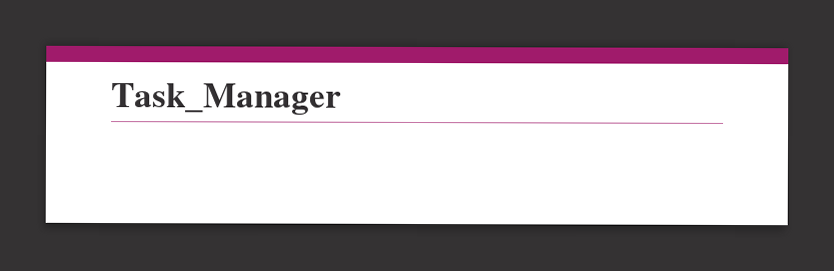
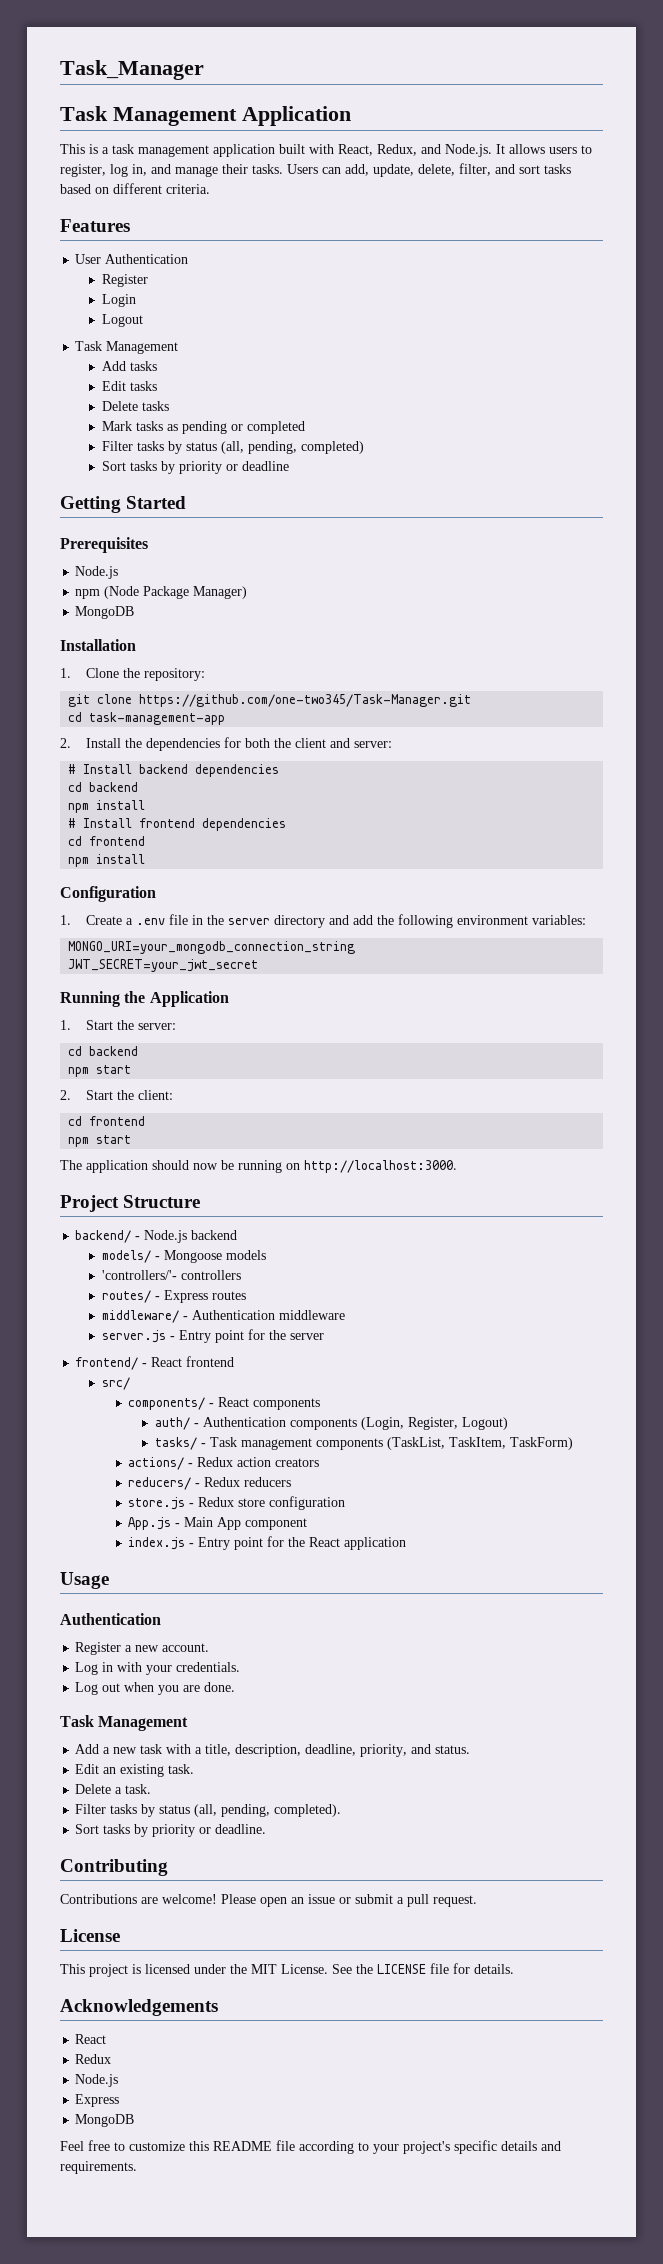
(342, 99) none -> [60,106,351,126] [60,144,592,157] [60,163,571,177] [60,183,210,194] [60,219,130,232] [75,254,189,264] [101,274,148,287] [101,294,136,307] [101,314,143,327] [75,341,179,354] [101,361,157,371] [101,381,157,391] [101,401,169,411] [101,421,305,434] [101,441,364,454] [101,461,289,474] [60,496,187,513] [60,537,148,553] [75,566,119,579] [75,586,248,599] [75,606,135,619] [60,639,136,651] [60,668,206,681] [68,694,472,707] [68,712,226,725] [60,737,393,751] [68,764,280,777] [68,782,139,792] [68,800,146,813] [68,818,287,831] [68,836,146,846] [68,854,146,867] [60,886,156,902] [60,914,587,928] [68,941,356,954] [68,959,259,972] [60,991,229,1007] [60,1020,177,1030] [68,1046,139,1056] [68,1065,132,1077] [60,1090,174,1100] [68,1116,146,1126] [68,1135,132,1147] [60,1160,457,1173] [60,1195,201,1212] [75,1230,238,1243] [101,1250,266,1263] [101,1270,241,1280] [101,1290,246,1303] [101,1310,345,1323] [101,1329,324,1343] [75,1356,235,1370] [101,1377,130,1390] [128,1397,321,1410] [154,1417,508,1430] [154,1437,573,1450] [128,1457,320,1470] [128,1477,292,1490] [128,1496,346,1510] [128,1517,308,1530] [128,1536,407,1550] [60,1572,109,1589] [60,1613,161,1625] [75,1642,210,1655] [75,1662,241,1675] [75,1682,236,1695] [60,1715,189,1731] [75,1744,471,1757] [75,1764,195,1777] [75,1784,152,1794] [75,1804,342,1817] [75,1824,267,1837] [60,1859,168,1876] [60,1894,477,1907] [60,1929,120,1942] [60,1963,514,1977] [60,1999,218,2016] [75,2034,107,2044] [75,2054,112,2064] [75,2074,119,2087] [75,2094,120,2107] [75,2114,135,2127] [60,2140,561,2154] [60,2161,137,2174] // Task Management Application // This is a task management application built with React, Redux, and Node.js. It allows users to register, log in, and manage their tasks. Users can add, update, delete, filter, and sort tasks based on different criteria. // Features // User Authentication // Register // Login // Logout // Task Management // Add tasks // Edit tasks // Delete tasks // Mark tasks as pending or completed // Filter tasks by status (all, pending, completed) // Sort tasks by priority or deadline // Getting Started // Prerequisites // Node.js // npm (Node Package Manager) // MongoDB // Installation // 1. Clone the repository: // git clone https://github.com/one-two345/Task-Manager.git // cd task-management-app // 2. Install the dependencies for both the client and server: // # Install backend dependencies // cd backend // npm install // # Install frontend dependencies // cd frontend // npm install // Configuration // 1. Create a .env file in the server directory and add the following environment variables: // MONGO_URI=your_mongodb_connection_string // JWT_SECRET=your_jwt_secret // Running the Application // 1. Start the server: // cd backend // npm start // 2. Start the client: // cd frontend // npm start // The application should now be running on http://localhost:3000. // Project Structure // backend/ - Node.js backend // models/ - Mongoose models // 'controllers/'- controllers // routes/ - Express routes // middleware/ - Authentication middleware // server.js - Entry point for the server // frontend/ - React frontend // src/ // components/ - React components // auth/ - Authentication components (Login, Register, Logout) // tasks/ - Task management components (TaskList, TaskItem, TaskForm) // actions/ - Redux action creators // reducers/ - Redux reducers // store.js - Redux store configuration // App.js - Main App component // index.js - Entry point for the React application // Usage // Authentication // Register a new account. // Log in with your credentials. // Log out when you are done. // Task Management // Add a new task with a title, description, deadline, priority, and status. // Edit an existing task. // Delete a task. // Filter tasks by status (all, pending, completed). // Sort tasks by priority or deadline. // Contributing // Contributions are welcome! Please open an issue or submit a pull request. // License // This project is licensed under the MIT License. See the LICENSE file for details. // Acknowledgements // React // Redux // Node.js // Express // MongoDB // Feel free to customize this README file according to your project's specific details and requirements.

